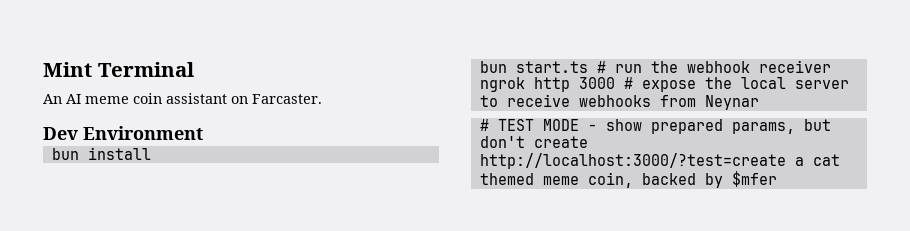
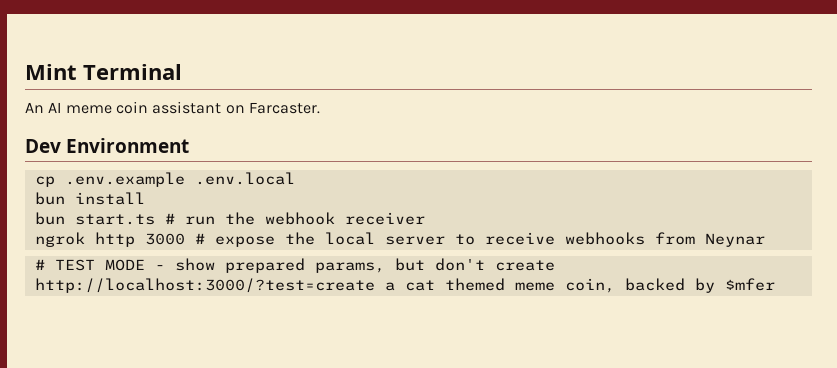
(203, 133) none -> [34,172,295,187] // cp .env.example .env.local

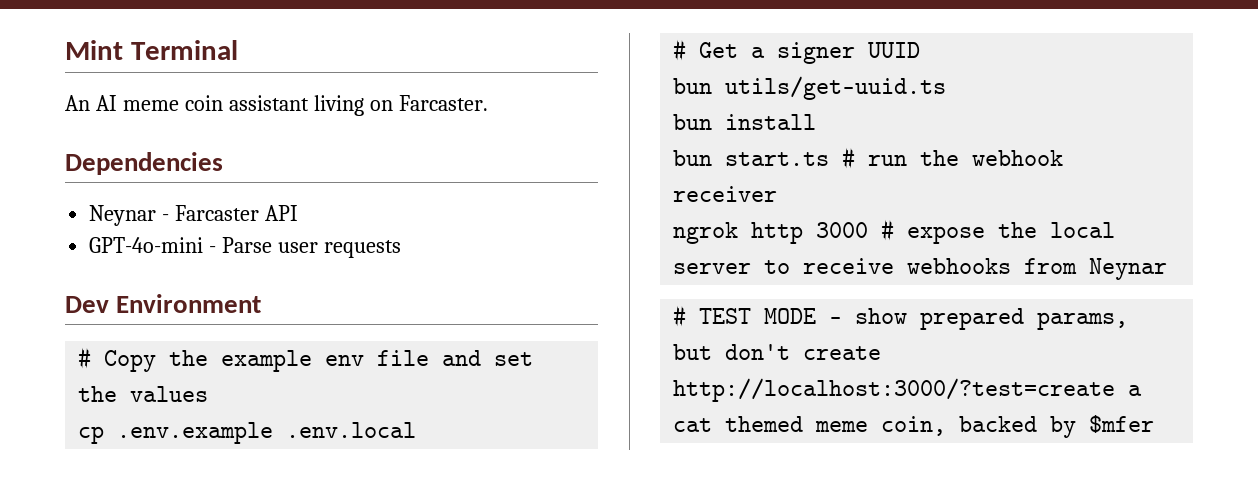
(222, 107) none -> [313,95,364,116] living
[25,138,190,153] [34,172,295,187] Dev Environment // cp .env.example .env.local -> [65,152,223,175] [89,205,299,226] [89,237,401,258] [65,294,262,313] [78,347,534,372] [78,386,209,402] [78,422,417,444] [673,39,921,64] [673,76,947,100] Dependencies // Neynar - Farcaster API // GPT-4o-mini - Parse user requests // Dev Environment // # Copy the example env file and set the values // cp .env.example .env.local // # Get a signer UUID // bun utils/get-uuid.ts

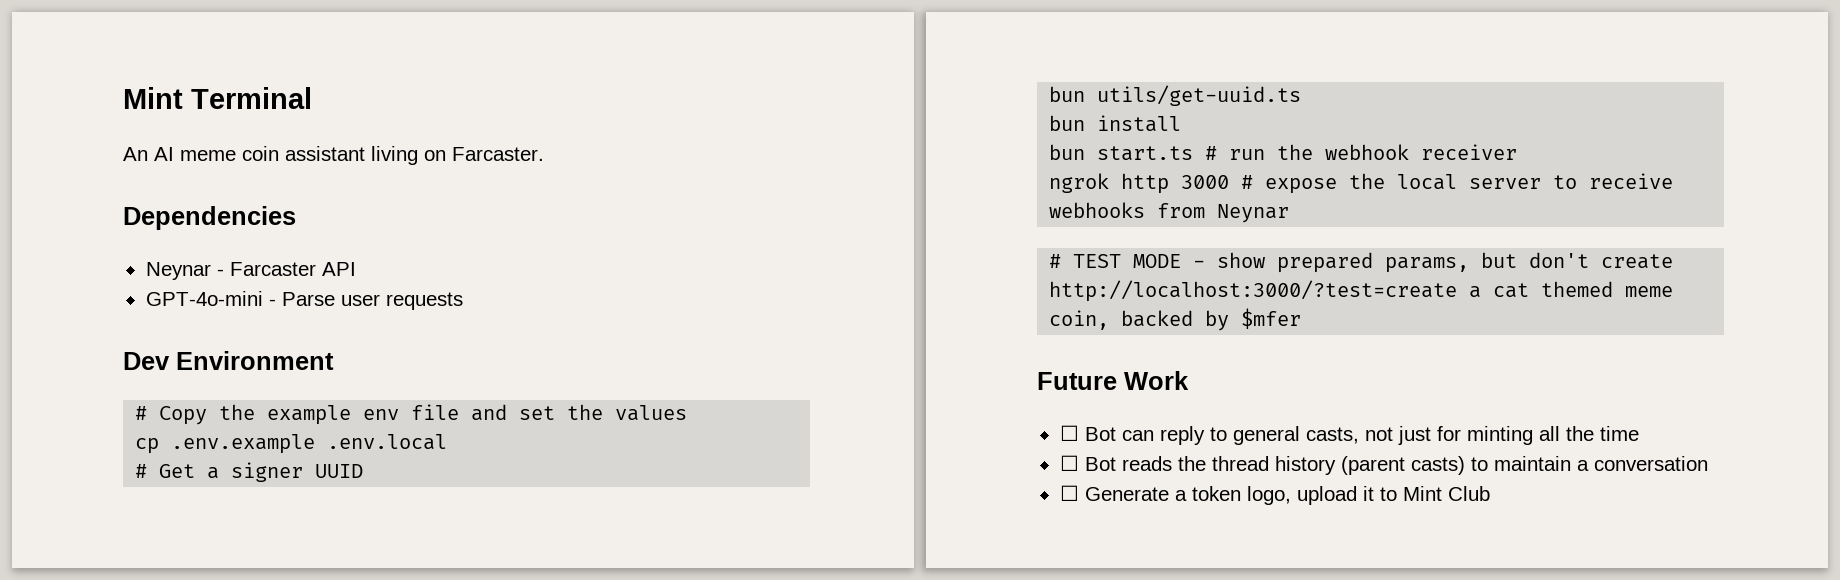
(1155, 424) none -> [1037,371,1189,390] [1059,425,1639,445] [1059,455,1708,475] [1059,485,1490,505] // Future Work // ☐ Bot can reply to general casts, not just for minting all the time // ☐ Bot reads the thread history (parent casts) to maintain a conversation // ☐ Generate a token logo, upload it to Mint Club

